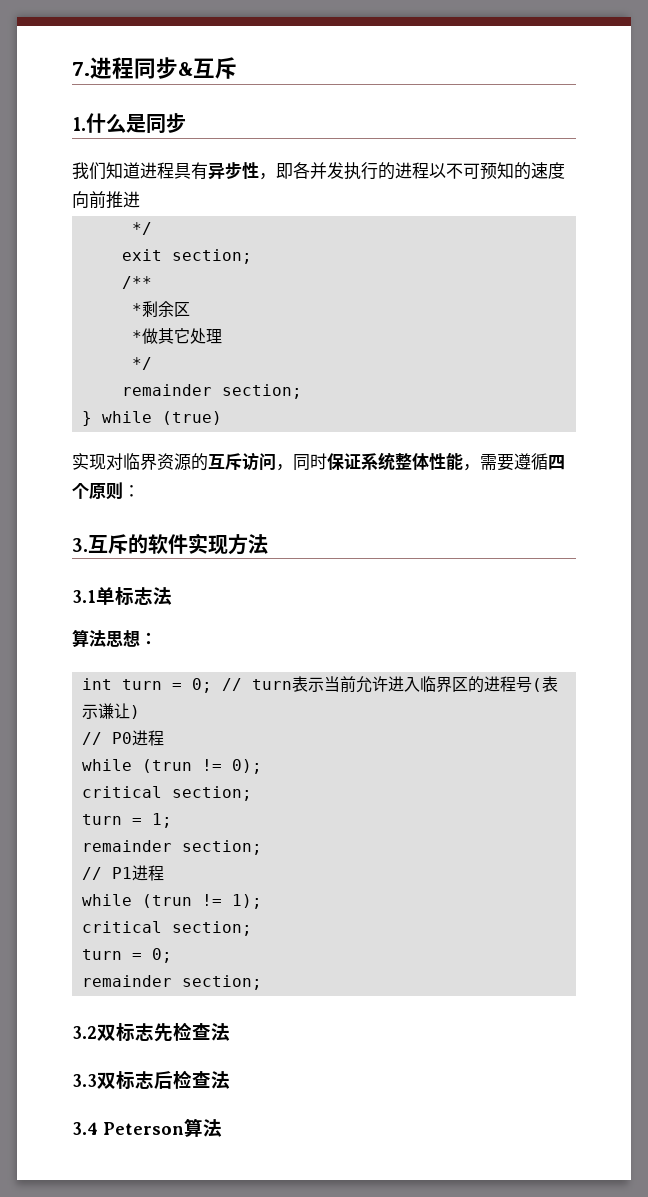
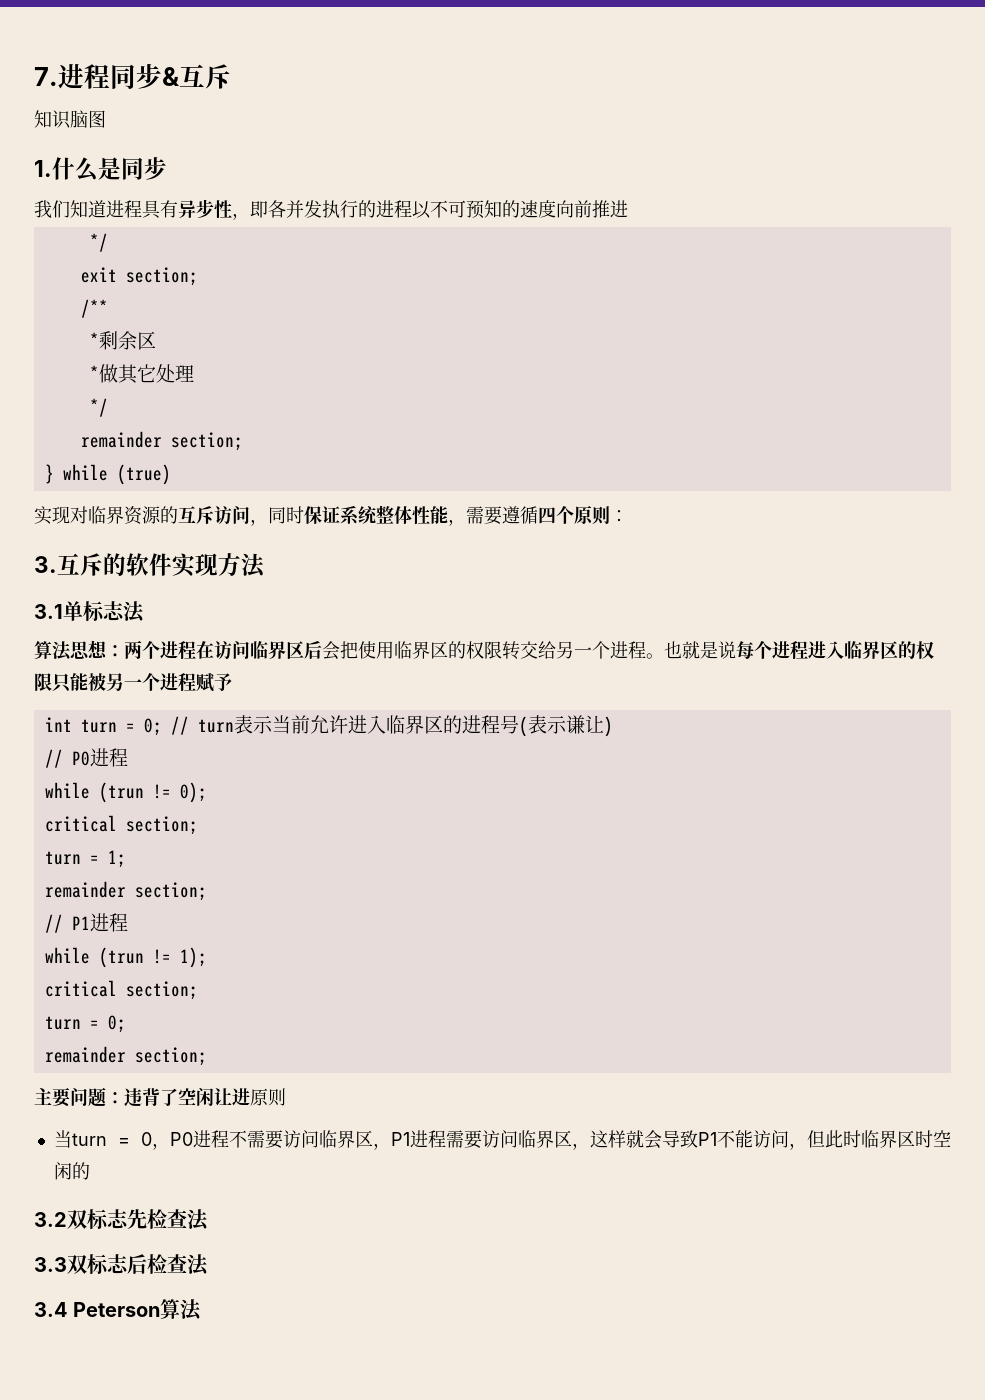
(237, 68) none -> [34,110,106,129] // 知识脑图
(157, 638) none -> [124,640,934,660] [34,673,232,692] 两个进程在访问临界区后会把使用临界区的权限转交给另一个进程。也就是说每个进程进入临界区的权限只能被另一个进程赋予
(263, 982) none -> [34,1087,286,1107] [53,1130,951,1150] [53,1162,90,1180] // 主要问题：违背了空闲让进原则 // 当turn = 0，P0进程不需要访问临界区，P1进程需要访问临界区，这样就会导致P1不能访问，但此时临界区时空闲的

